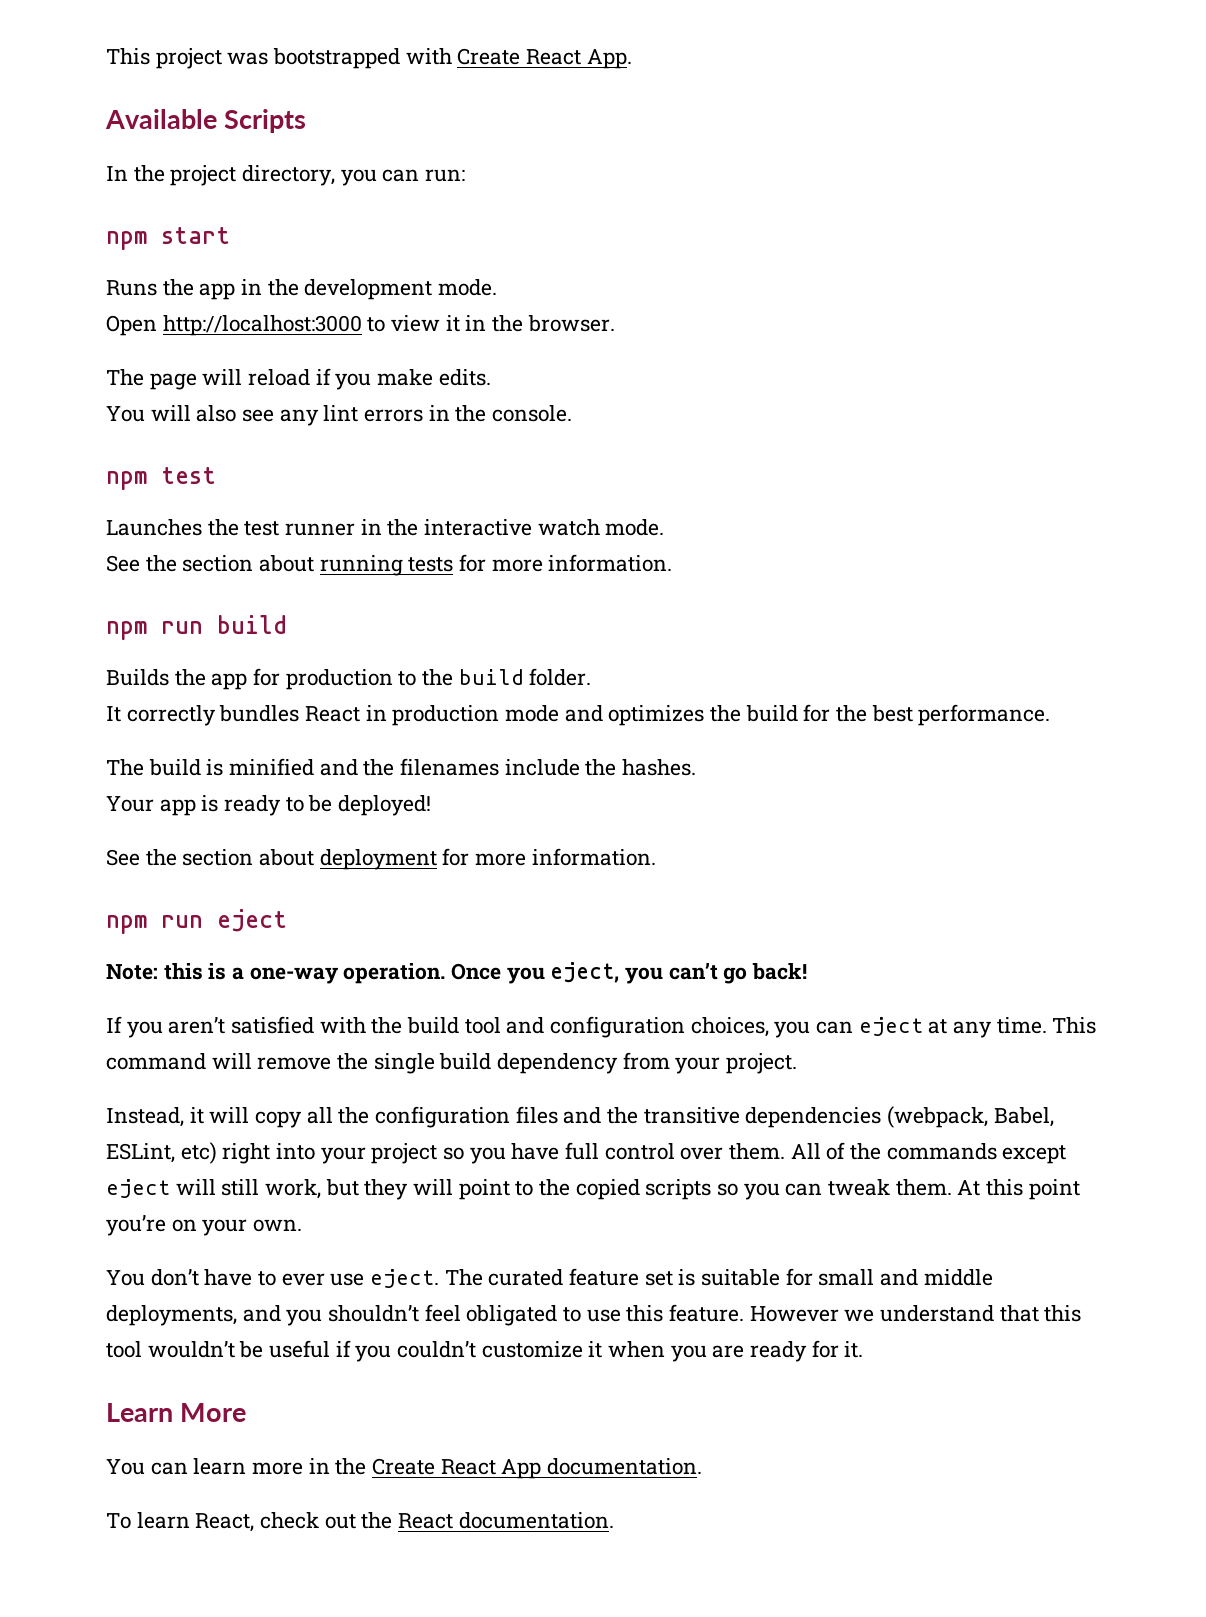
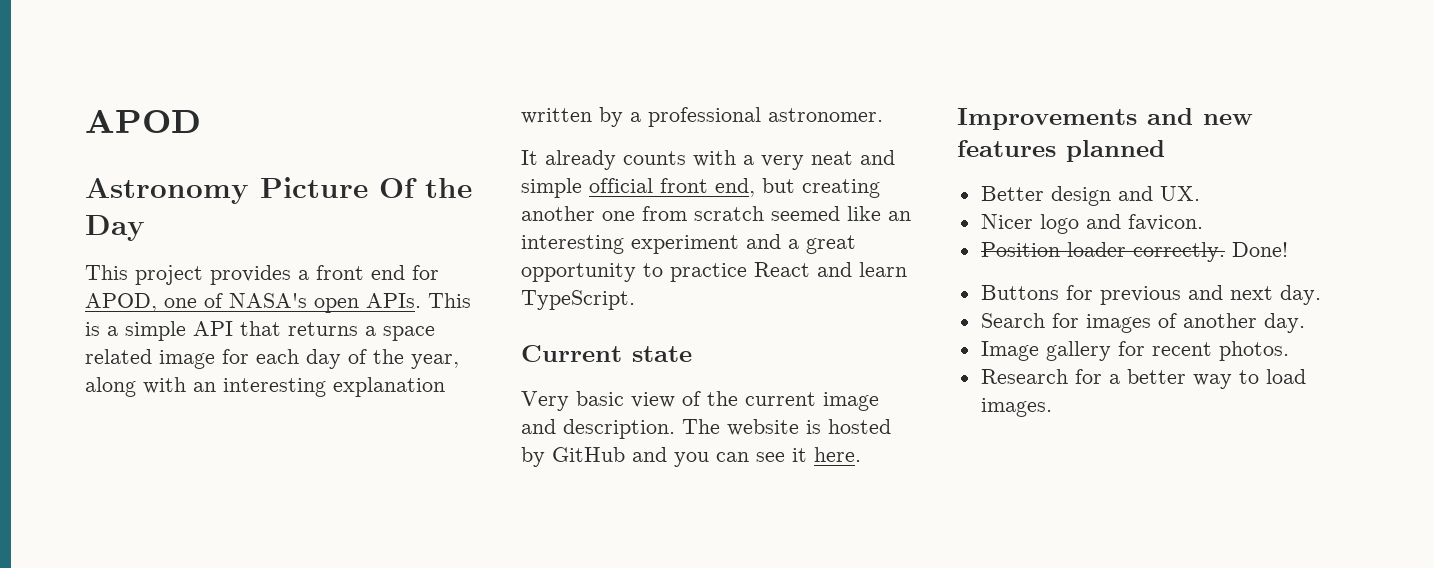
[106,48,632,69] [105,109,307,133] [106,165,466,186] [106,227,230,250] [106,279,498,300] [106,315,615,336] [106,368,491,390] [106,405,573,426] [106,467,216,490] [106,519,665,536] [106,554,673,576] [106,615,287,640] [106,668,592,690] [106,704,1051,726] [106,758,697,776] [106,795,432,816] [106,848,656,870] [106,909,287,934] [106,962,808,984] [106,1016,1097,1038] [106,1052,798,1074] [106,1106,1054,1128] [106,1142,1067,1164] [106,1179,1080,1200] [106,1215,303,1236] [106,1268,993,1288] [106,1304,1082,1326] [106,1340,864,1362] [106,1403,247,1422] [106,1458,703,1479] [106,1512,614,1532] This project was bootstrapped with Create React App. // Available Scripts // In the project directory, you can run: // npm start // Runs the app in the development mode. // Open http://localhost:3000 to view it in the browser. // The page will reload if you make edits. // You will also see any lint errors in the console. // npm test // Launches the test runner in the interactive watch mode. // See the section about running tests for more information. // npm run build // Builds the app for production to the build folder. // It correctly bundles React in production mode and optimizes the build for the best performance. // The build is minified and the filenames include the hashes. // Your app is ready to be deployed! // See the section about deployment for more information. // npm run eject // Note: this is a one-way operation. Once you eject, you can’t go back! // If you aren’t satisfied with the build tool and configuration choices, you can eject at any time. This command will remove the single build dependency from your project. // Instead, it will copy all the configuration files and the transitive dependencies (webpack, Babel, ESLint, etc) right into your project so you have full control over them. All of the commands except eject will still work, but they will point to the copied scripts so you can tweak them. At this point you’re on your own. // You don’t have to ever use eject. The curated feature set is suitable for small and middle deployments, and you shouldn’t feel obligated to use this feature. However we understand that this tool wouldn’t be useful if you couldn’t customize it when you are ready for it. // Learn More // You can learn more in the Create React App documentation. // To learn React, check out the React documentation. -> [85,110,201,133] [85,177,472,204] [85,215,145,241] [85,265,439,285] [85,293,471,313] [85,321,435,341] [85,349,459,369] [85,377,445,397] [521,107,883,127] [521,150,895,170] [521,178,880,198] [521,206,911,221] [521,234,856,254] [521,262,907,282] [521,290,635,310] [521,345,692,362] [521,391,879,411] [521,419,891,439] [521,447,861,467] [957,108,1253,130] [957,140,1165,162] [980,186,1200,206] [980,214,1203,234] [980,242,1288,262] [980,285,1321,305] [980,313,1305,333] [980,341,1289,361] [980,369,1306,389] [980,398,1052,417] APOD // Astronomy Picture Of the Day // This project provides a front end for APOD, one of NASA's open APIs. This is a simple API that returns a space related image for each day of the year, along with an interesting explanation written by a professional astronomer. // It already counts with a very neat and simple official front end, but creating another one from scratch seemed like an interesting experiment and a great opportunity to practice React and learn TypeScript. // Current state // Very basic view of the current image and description. The website is hosted by GitHub and you can see it here. // Improvements and new features planned // Better design and UX. // Nicer logo and favicon. // Position loader correctly. Done! // Buttons for previous and next day. // Search for images of another day. // Image gallery for recent photos. // Research for a better way to load images.

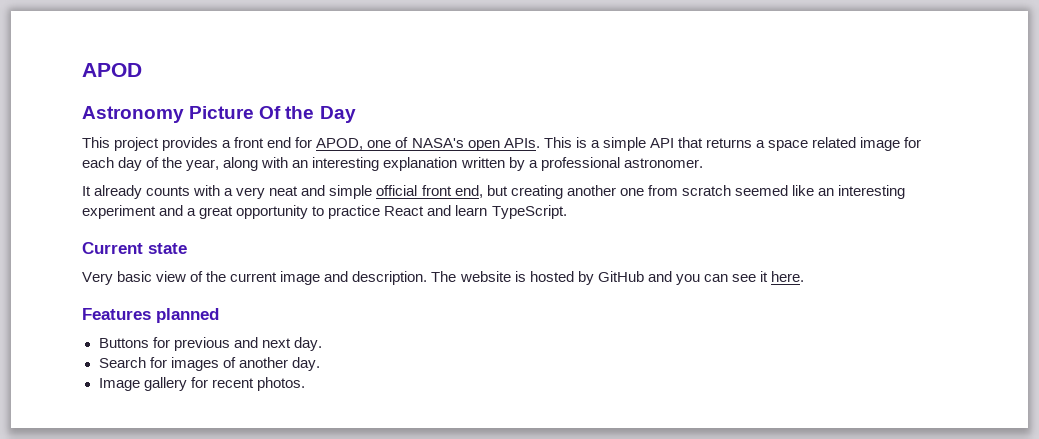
[957,108,1253,130] [957,140,1165,162] [980,186,1200,206] [980,214,1203,234] [980,242,1288,262] Improvements and new features planned // Better design and UX. // Nicer logo and favicon. // Position loader correctly. Done! -> [82,308,219,323] Features planned
[980,369,1306,389] [980,398,1052,417] // Research for a better way to load images. -> (305, 384) none

